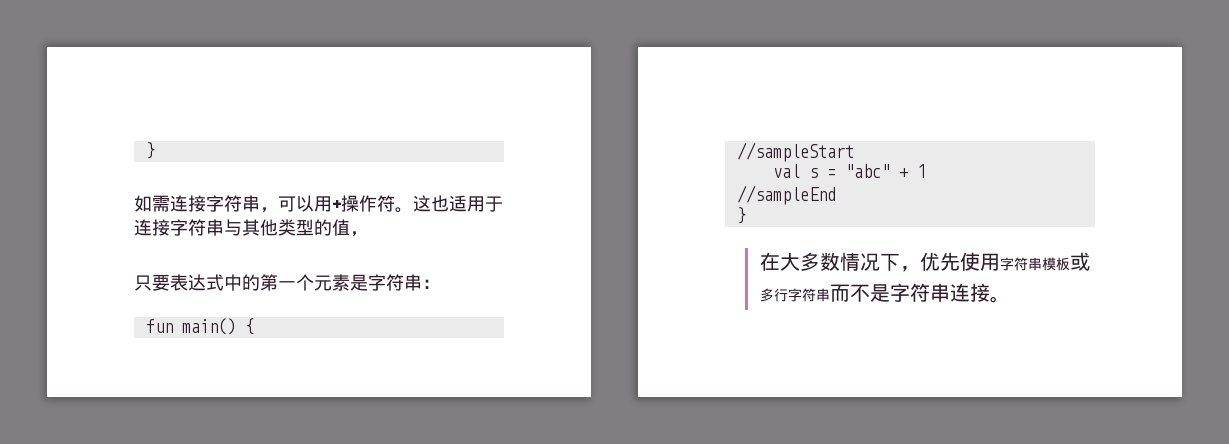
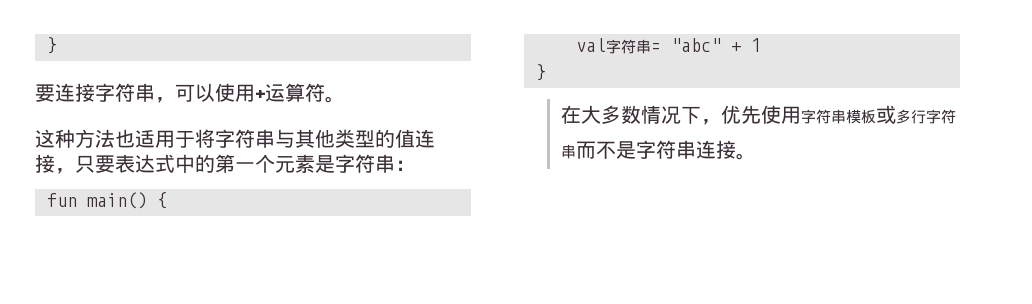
[146,142,155,159] [134,195,170,212] } // 如需 -> [46,37,57,54] [35,84,55,102] } // 要
[314,195,377,212] 用+操作 -> [215,83,305,102] 使用+运算
[413,195,431,212] 这 -> [35,129,115,148] // 这种方法
[134,219,170,236] 连接 -> [195,129,215,148] 将
[350,231,368,237] ， // -> [415,129,435,148] [35,154,75,174] 连接，
[737,142,854,162] // //sampleStart -> (167, 200) none
[809,168,818,178] s -> [605,39,651,54] 字符串
[737,185,836,205] // //sampleEnd -> (761, 45) none

